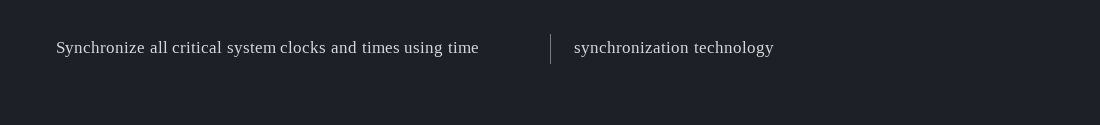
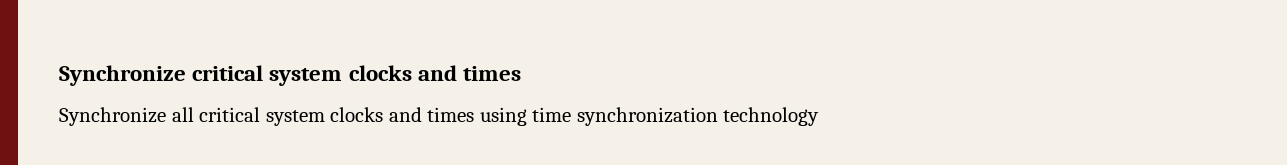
[56,41,145,57] Synchronize -> [59,65,522,86] [59,107,166,126] Synchronize critical system clocks and times // Synchronize

